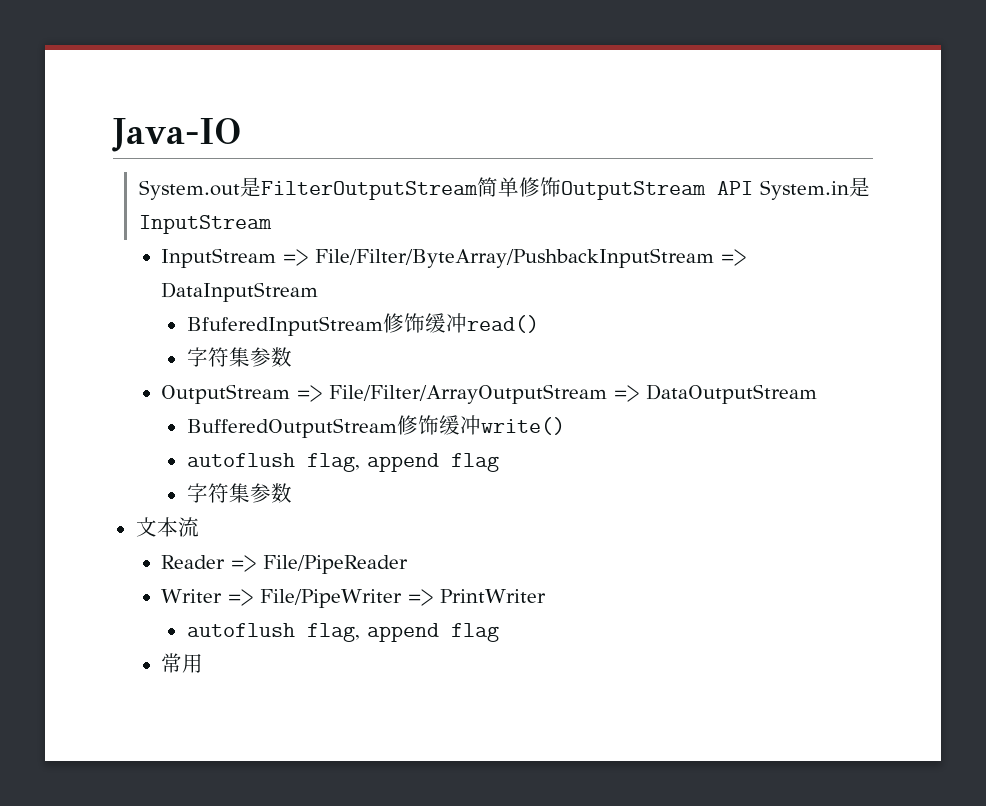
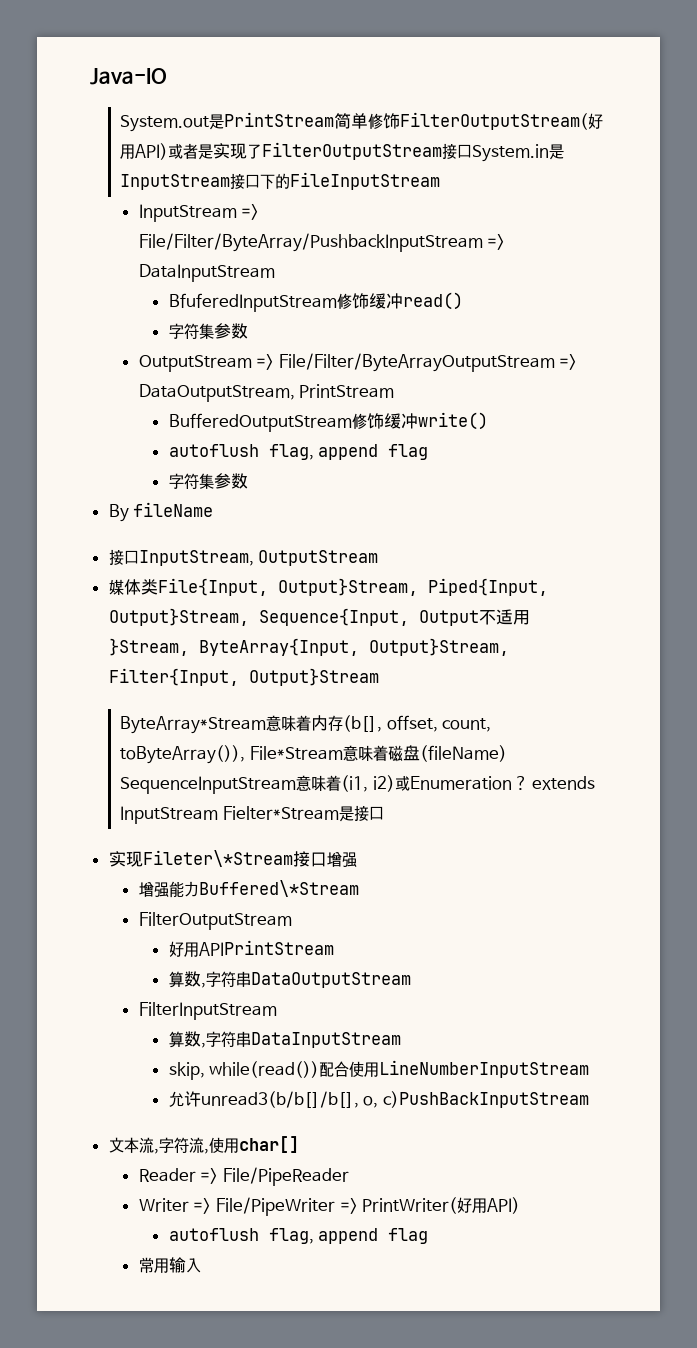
[260,181,478,200] FilterOutputStream -> [224,112,335,127] PrintStream
[560,181,753,200] OutputStream API -> [400,112,604,130] [120,142,473,160] FilterOutputStream(好用API)或者是实现了FilterOutputStream接口
(272, 224) none -> [230,172,441,190] 接口下的FileInputStream
[329,384,818,404] File/Filter/ArrayOutputStream => DataOutputStream -> [278,353,578,372] [138,384,395,402] File/Filter/ByteArrayOutputStream => DataOutputStream, PrintStream
[135,517,199,537] 文本流 -> [108,502,214,522] [108,549,379,566] [108,578,548,596] [108,608,530,626] [108,638,509,656] [108,668,379,686] [120,715,492,734] [120,745,507,764] [120,775,595,794] [120,805,384,824] [108,850,357,867] [138,880,359,898] [138,912,292,930] [168,940,334,957] [168,971,411,988] [138,1002,277,1020] [168,1031,401,1048] [168,1060,590,1080] [168,1091,589,1108] [108,1136,299,1154] By fileName // 接口InputStream, OutputStream // 媒体类File{Input, Output}Stream, Piped{Input, Output}Stream, Sequence{Input, Output不适用}Stream, ByteArray{Input, Output}Stream, Filter{Input, Output}Stream // ByteArray*Stream意味着内存(b[], offset, count, toByteArray()), File*Stream意味着磁盘(fileName) SequenceInputStream意味着(i1, i2)或Enumeration ? extends InputStream Fielter*Stream是接口 // 实现Fileter\*Stream接口增强 // 增强能力Buffered\*Stream // FilterOutputStream // 好用APIPrintStream // 算数,字符串DataOutputStream // FilterInputStream // 算数,字符串DataInputStream // skip, while(read())配合使用LineNumberInputStream // 允许unread3(b/b[]/b[], o, c)PushBackInputStream // 文本流,字符流,使用char[]
[440,589,547,603] PrintWriter -> [362,1197,521,1214] PrintWriter(好用API)
(204, 663) none -> [168,1257,201,1273] 输入

